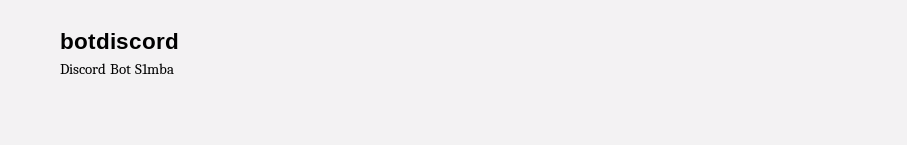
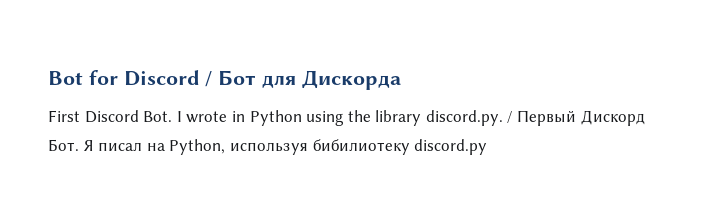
[60,33,179,49] [60,63,174,74] botdiscord // Discord Bot S1mba -> [48,70,401,90] [48,110,645,126] [48,139,488,155] Bot for Discord / Бот для Дискорда // First Discord Bot. I wrote in Python using the library discord.py. / Первый Дискорд Бот. Я писал на Python, используя бибилиотеку discord.py

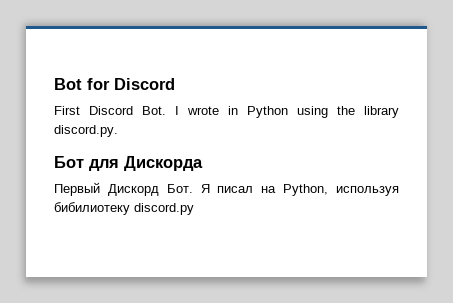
[205,70,401,90] / Бот для Дискорда -> (175, 84) none
[507,111,513,123] / -> [54,156,203,171] // Бот для Дискорда //

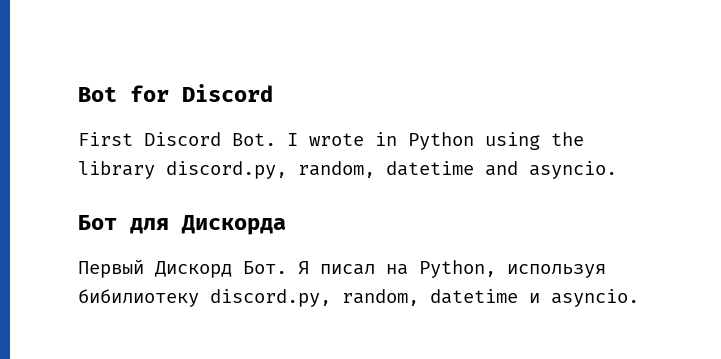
[54,125,118,137] discord.py. -> [166,161,617,179] discord.py, random, datetime and asyncio.
[134,203,194,215] discord.py -> [210,289,639,307] discord.py, random, datetime и asyncio.

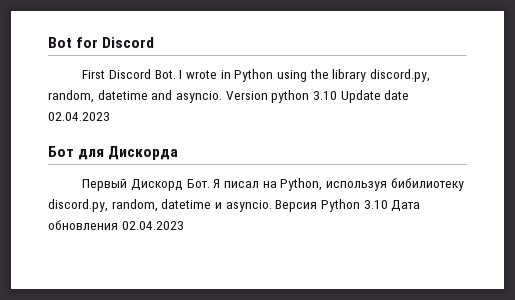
(617, 170) none -> [225,90,410,103] [48,112,110,121] Version python 3.10 Update date 02.04.2023
(639, 298) none -> [275,199,421,212] [48,220,184,230] Версия Python 3.10 Дата обновления 02.04.2023

